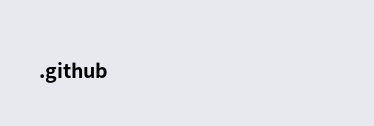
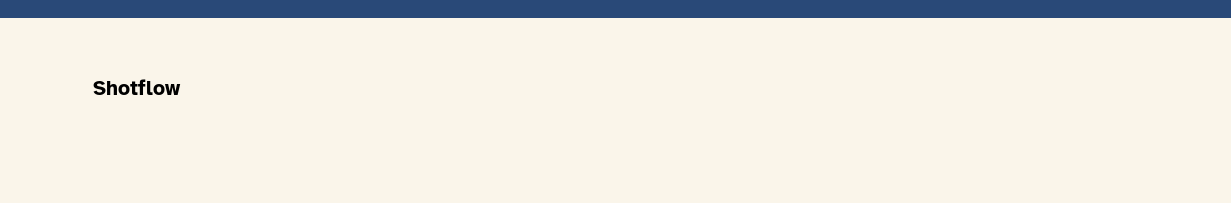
[39,62,108,83] .github -> [93,79,181,95] Shotflow

